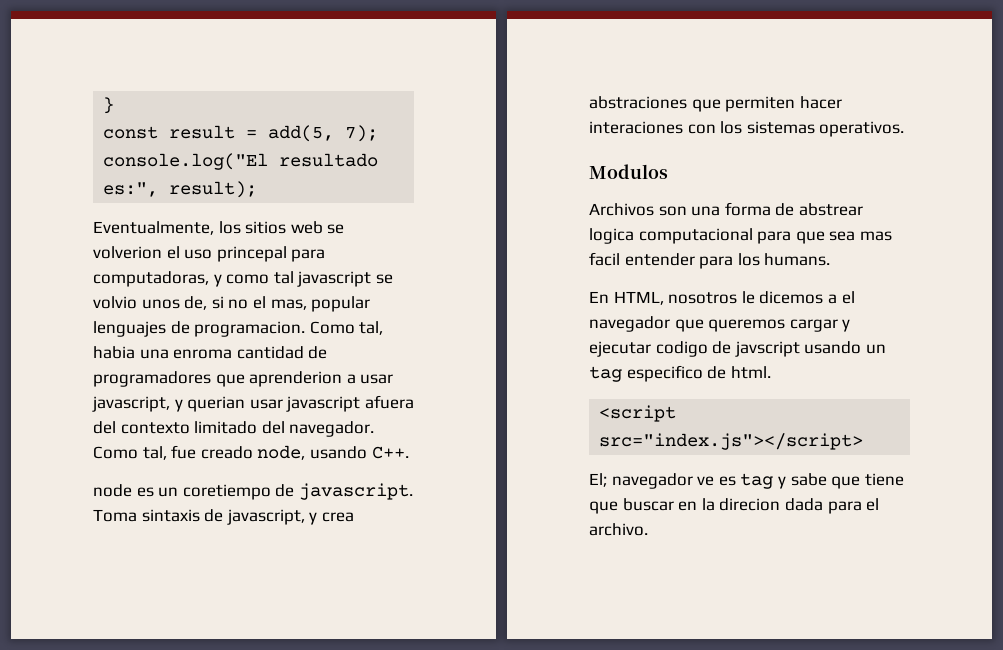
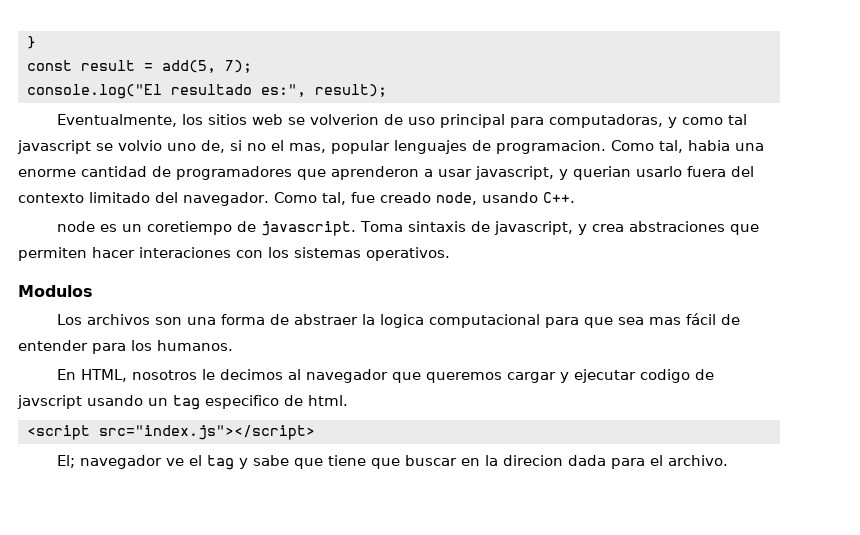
[166,246,287,262] el uso princepal -> [383,114,505,128] de uso principal
[141,299,180,309] unos -> [167,143,196,151] uno
[173,349,233,359] enroma -> [18,169,76,177] enorme
[249,371,343,387] aprenderion -> [331,166,419,180] aprenderon
[249,395,414,412] usar javascript afuera -> [636,166,726,177] usarlo fuera
[589,203,654,216] Archivos -> [56,314,150,325] Los archivos
[798,203,863,216] abstrear -> [293,314,375,325] abstraer la
[589,252,620,266] facil -> [685,313,740,325] fácil de
[764,253,831,266] humans. -> [157,340,233,351] humanos.
[759,291,855,304] dicemos a el -> [219,369,301,380] decimos al
[718,476,736,486] es -> [188,455,202,466] el

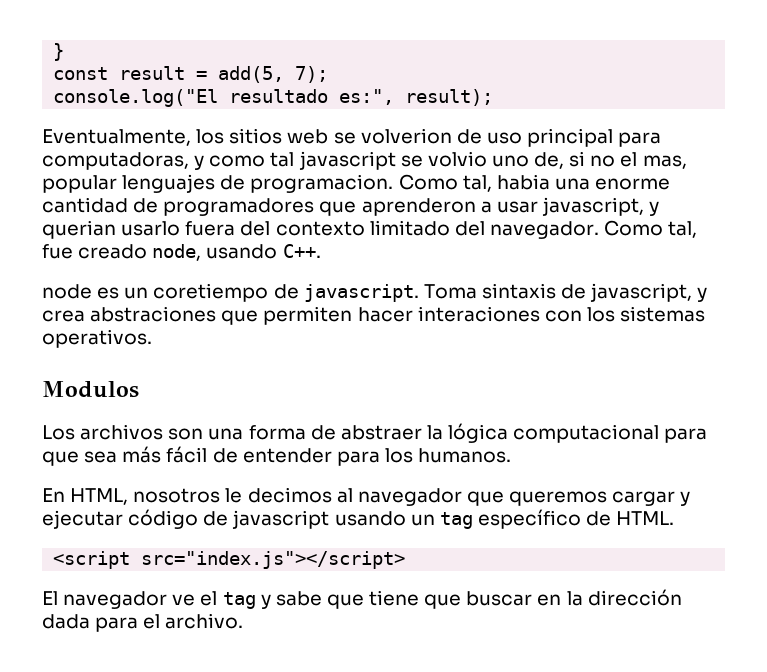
[379,314,424,328] logica -> [448,423,509,443] lógica
[648,317,681,325] mas -> [122,446,162,463] más
[639,369,714,383] [17,395,348,410] codigo de javscript usando un tag especifico de html. -> [128,509,675,529] código de javascript usando un tag específico de HTML.
[56,455,75,468] El; -> [42,591,58,605] El
[502,455,563,466] direcion -> [587,589,682,606] dirección

